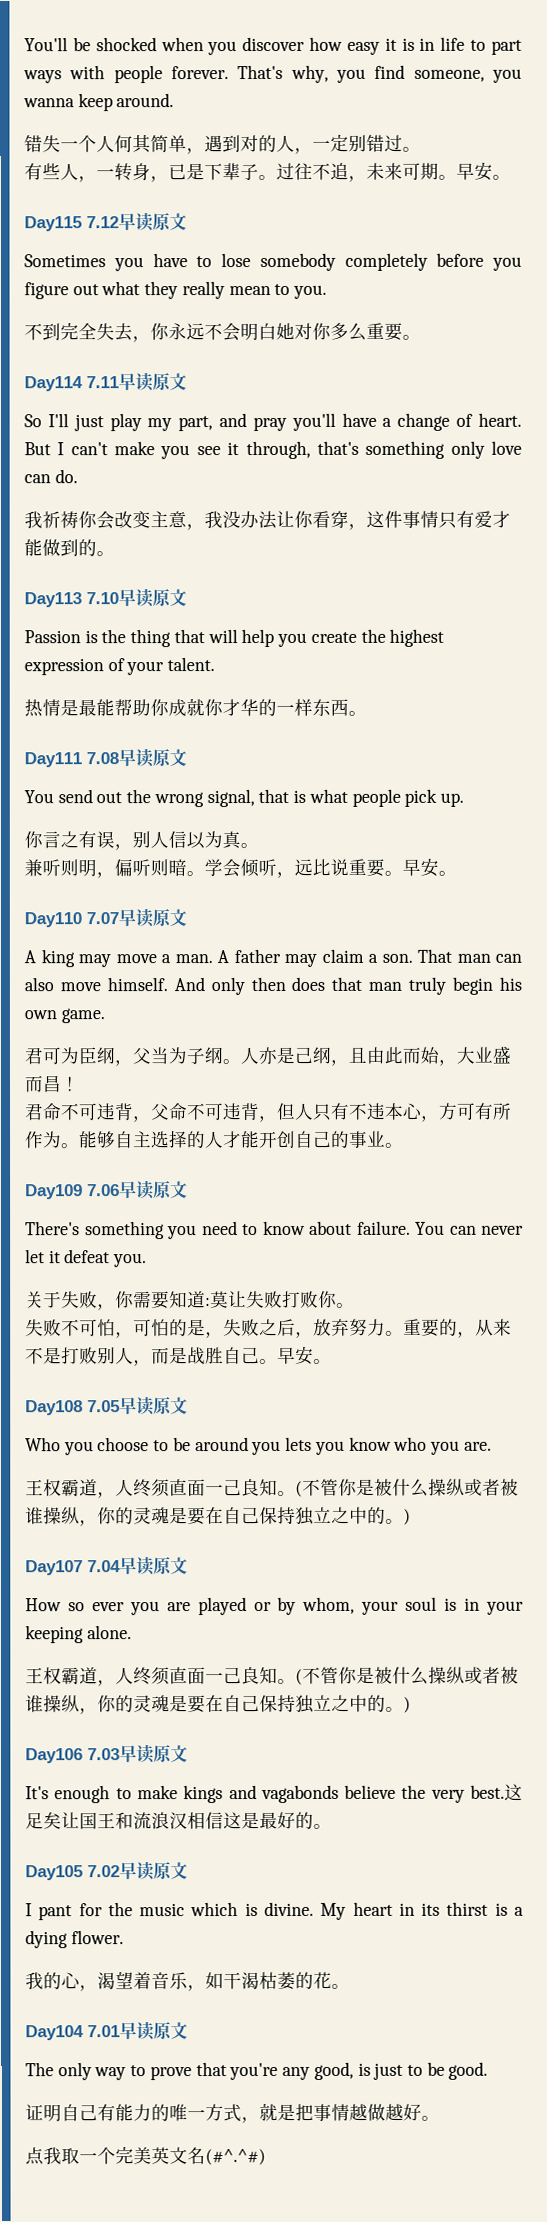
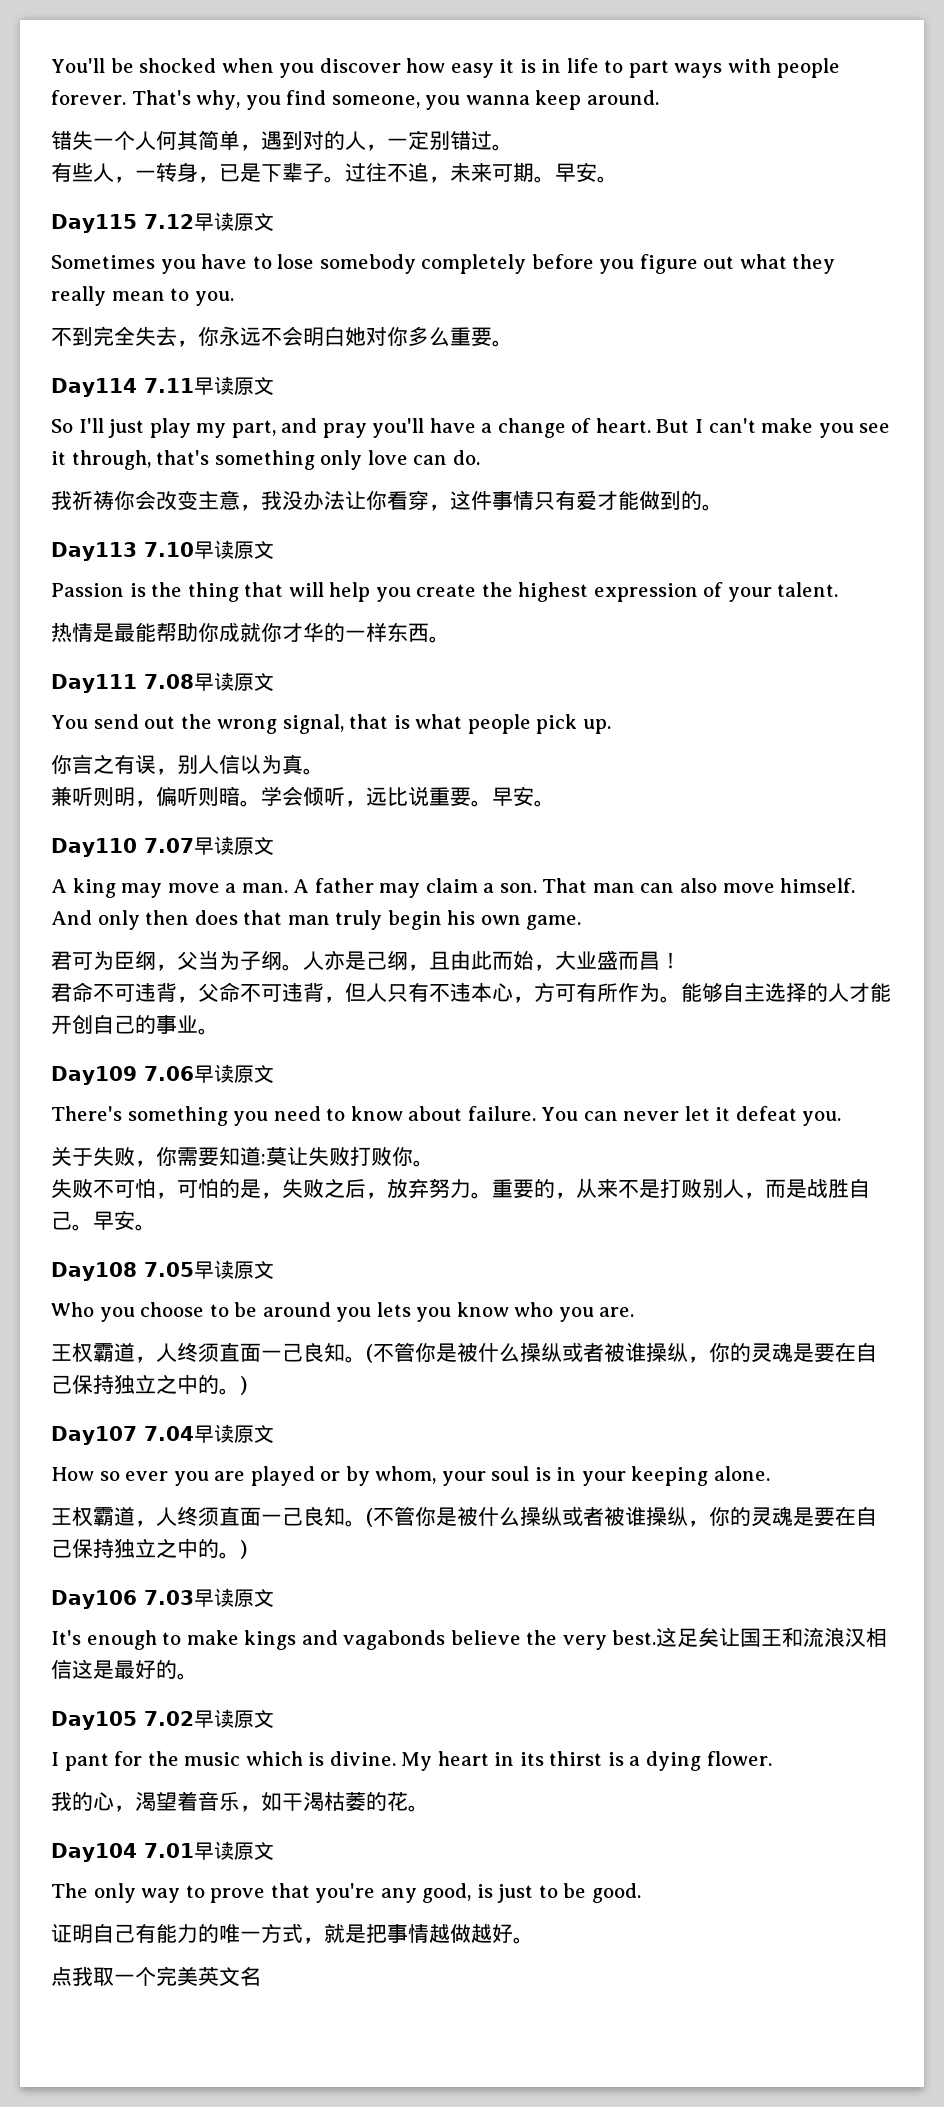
[205,2149,266,2166] (#^.^#) -> (261, 1976) none

